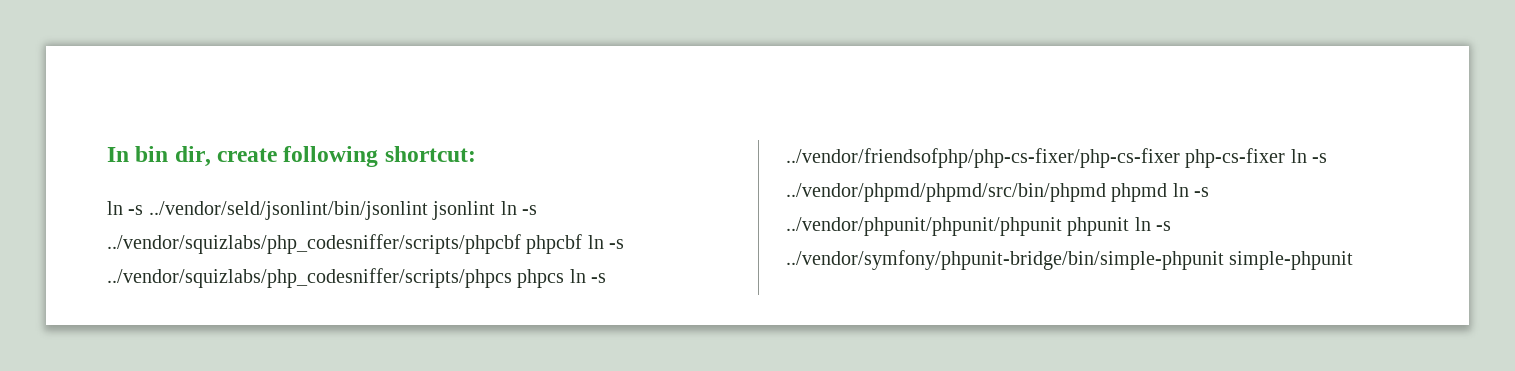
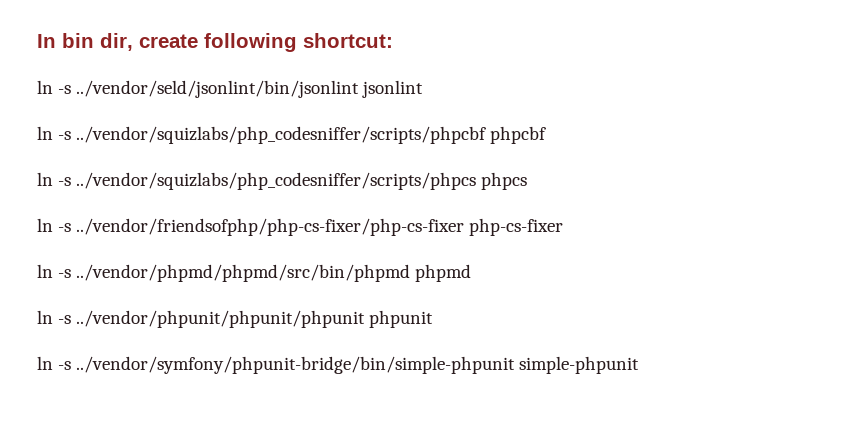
(496, 210) none -> (424, 89) //
(583, 244) none -> (547, 135) //
(565, 278) none -> (528, 181) //
(1286, 158) none -> (564, 227) //
(1168, 192) none -> (472, 273) //
(1130, 226) none -> (434, 319) //

